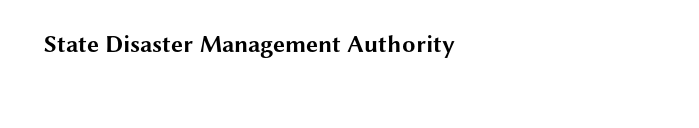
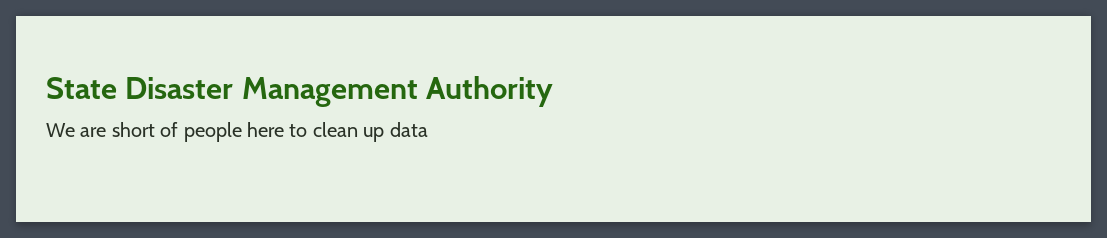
(456, 46) none -> [46,122,428,142] // We are short of people here to clean up data

